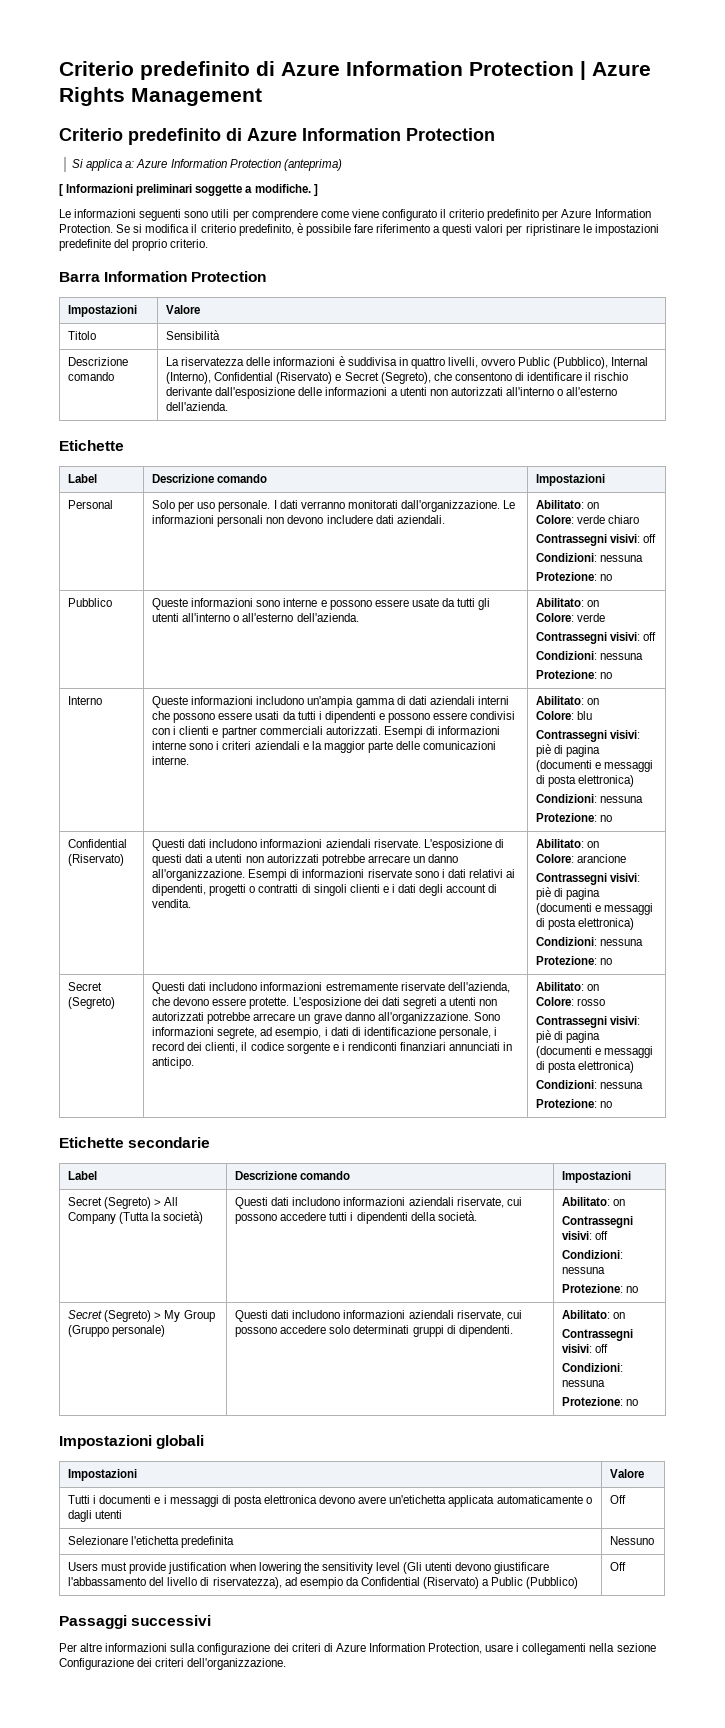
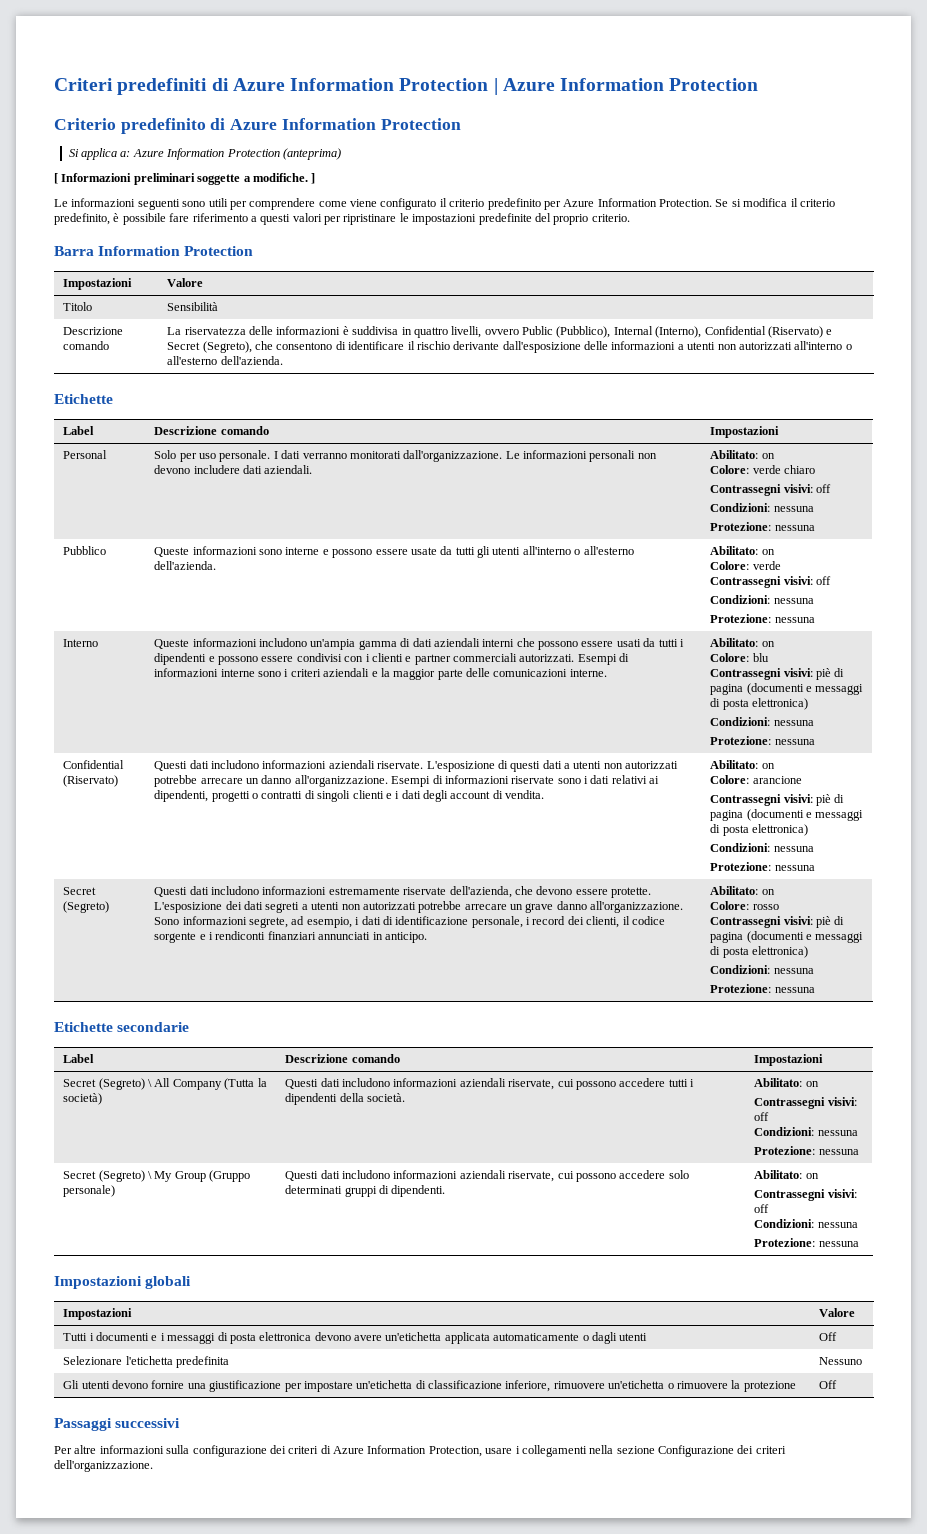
[59,61,250,80] Criterio predefinito -> [54,78,208,95] Criteri predefiniti
[59,87,262,106] Rights Management -> [560,78,759,91] Information Protection
[600,574,613,581] no -> [774,525,815,531] nessuna
[600,672,613,679] no -> [774,617,815,623] nessuna
[600,815,613,822] no -> [774,739,815,745] nessuna
[600,958,613,965] no -> [774,865,815,871] nessuna
[600,1101,613,1108] no -> [774,987,815,993] nessuna
[154,1199,162,1206] > -> [148,1079,153,1087] \
[626,1286,639,1293] [68,1310,162,1322] no // Secret (Segreto) > -> [818,1149,859,1155] [63,1170,153,1182] nessuna // Secret (Segreto) \
[626,1399,639,1406] no -> [818,1241,859,1247] nessuna
[68,1562,550,1574] [68,1577,579,1589] Users must provide justification when lowering the sensitivity level (Gli utenti devono giustificare l'abbassamento del livello di riservatezza), ad esempio da Confidential (Riservato) a Public (Pubblico) -> [63,1380,796,1392] Gli utenti devono fornire una giustificazione per impostare un'etichetta di classificazione inferiore, rimuovere un'etichetta o rimuovere la protezione

